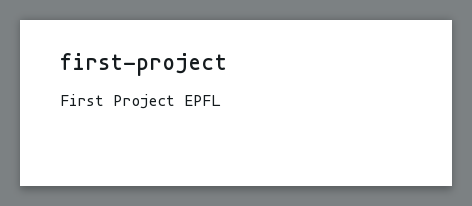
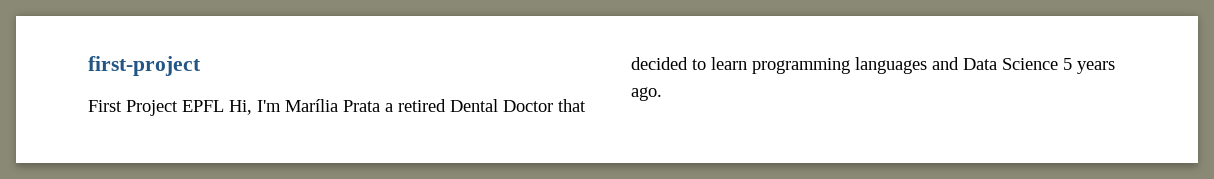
(221, 100) none -> [229,99,586,115] [631,57,1115,74] [631,87,662,101] Hi, I'm Marília Prata a retired Dental Doctor that decided to learn programming languages and Data Science 5 years ago.

